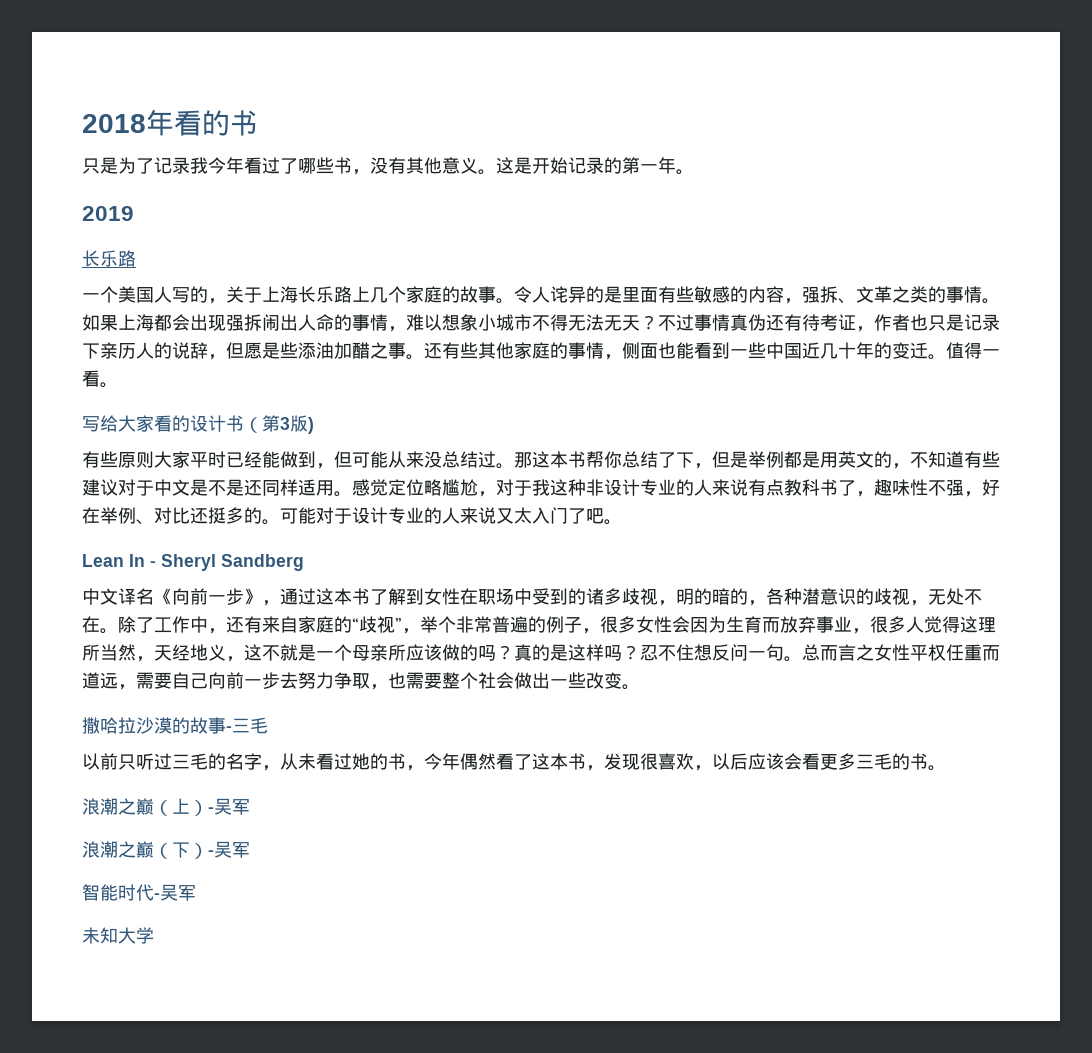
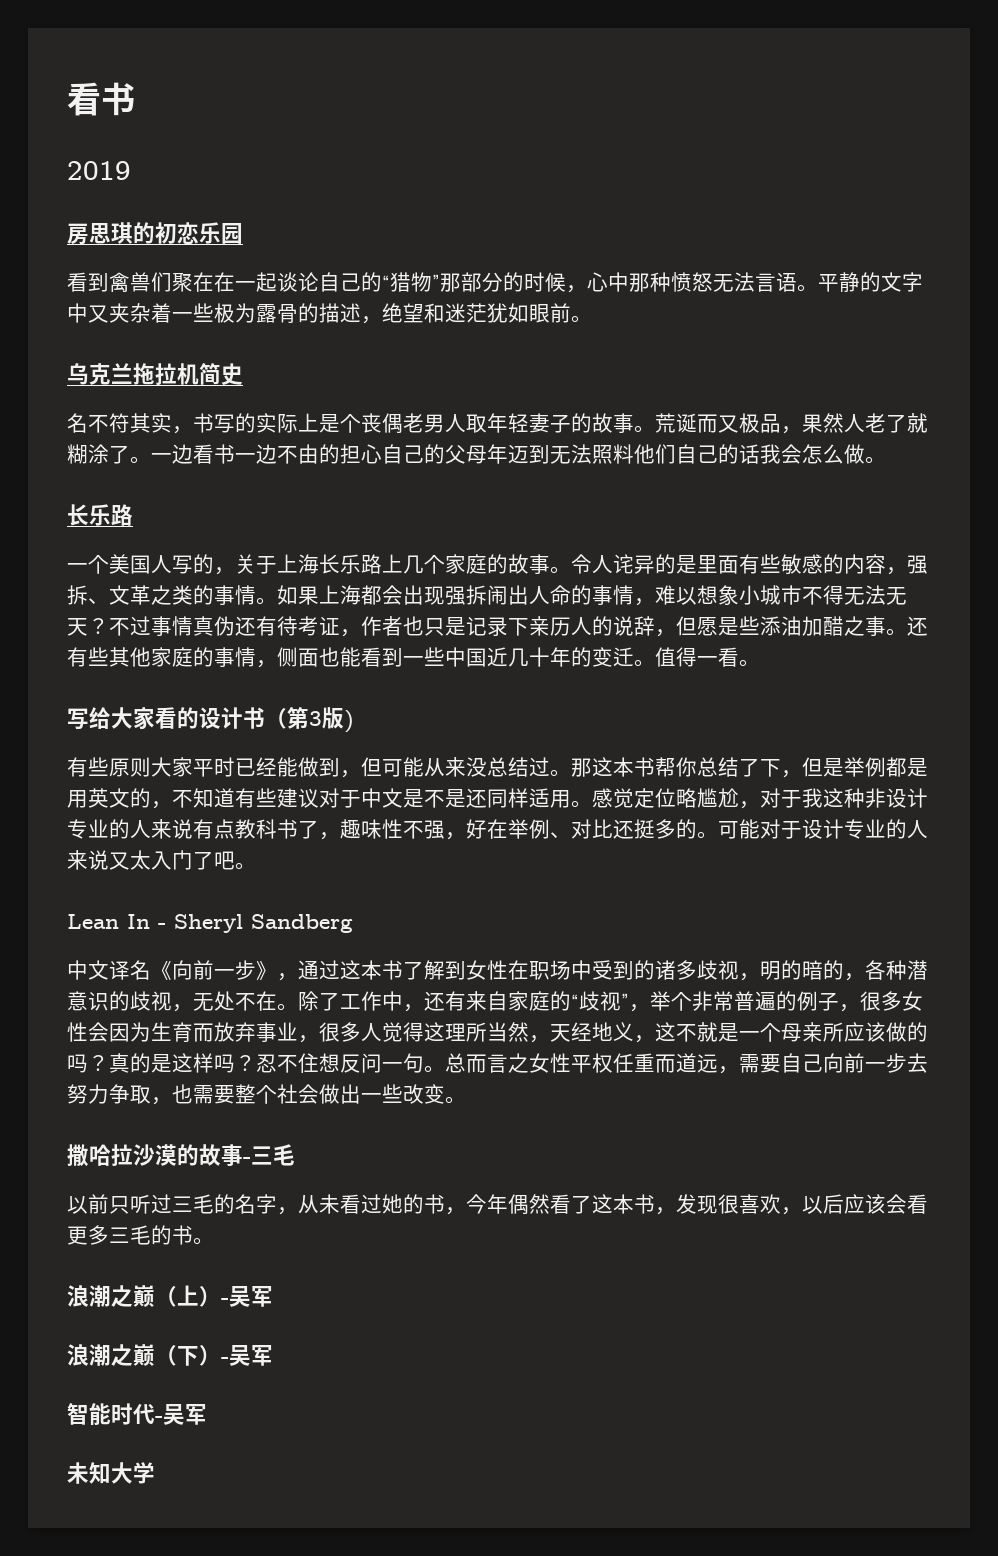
[82,109,258,136] [82,157,694,175] [82,206,134,221] 2018年看的书 // 只是为了记录我今年看过了哪些书，没有其他意义。这是开始记录的第一年。 // 2019 -> [67,82,135,116] [67,161,131,180] [67,222,243,245] [67,272,923,293] [67,303,592,324] [67,363,243,385] [67,413,928,434] [67,444,886,464] 看书 // 2019 // 房思琪的初恋乐园 // 看到禽兽们聚在在一起谈论自己的“猎物”那部分的时候，心中那种愤怒无法言语。平静的文字中又夹杂着一些极为露骨的描述，绝望和迷茫犹如眼前。 // 乌克兰拖拉机简史 // 名不符其实，书写的实际上是个丧偶老男人取年轻妻子的故事。荒诞而又极品，果然人老了就糊涂了。一边看书一边不由的担心自己的父母年迈到无法照料他们自己的话我会怎么做。

